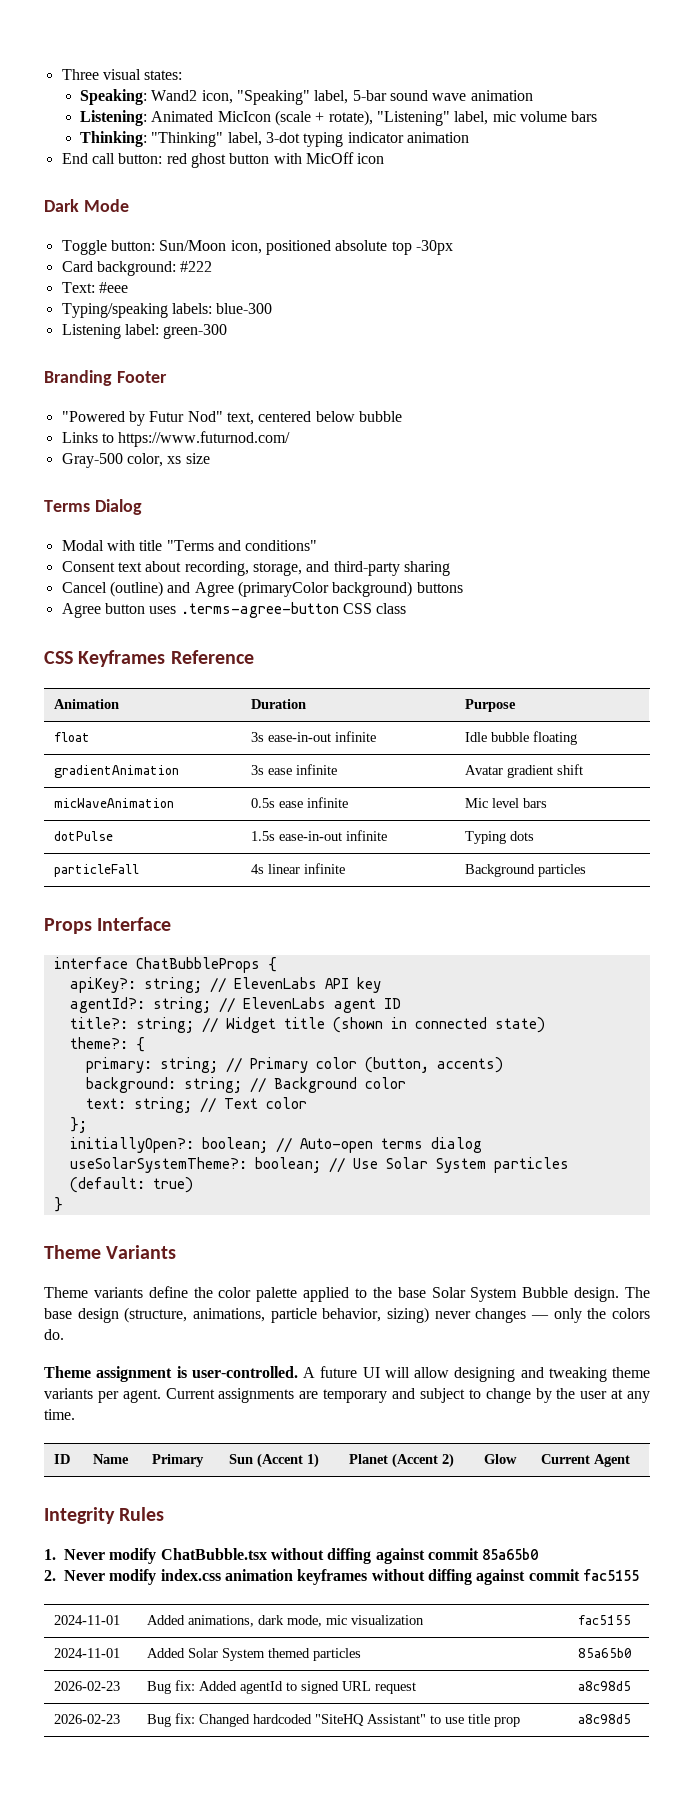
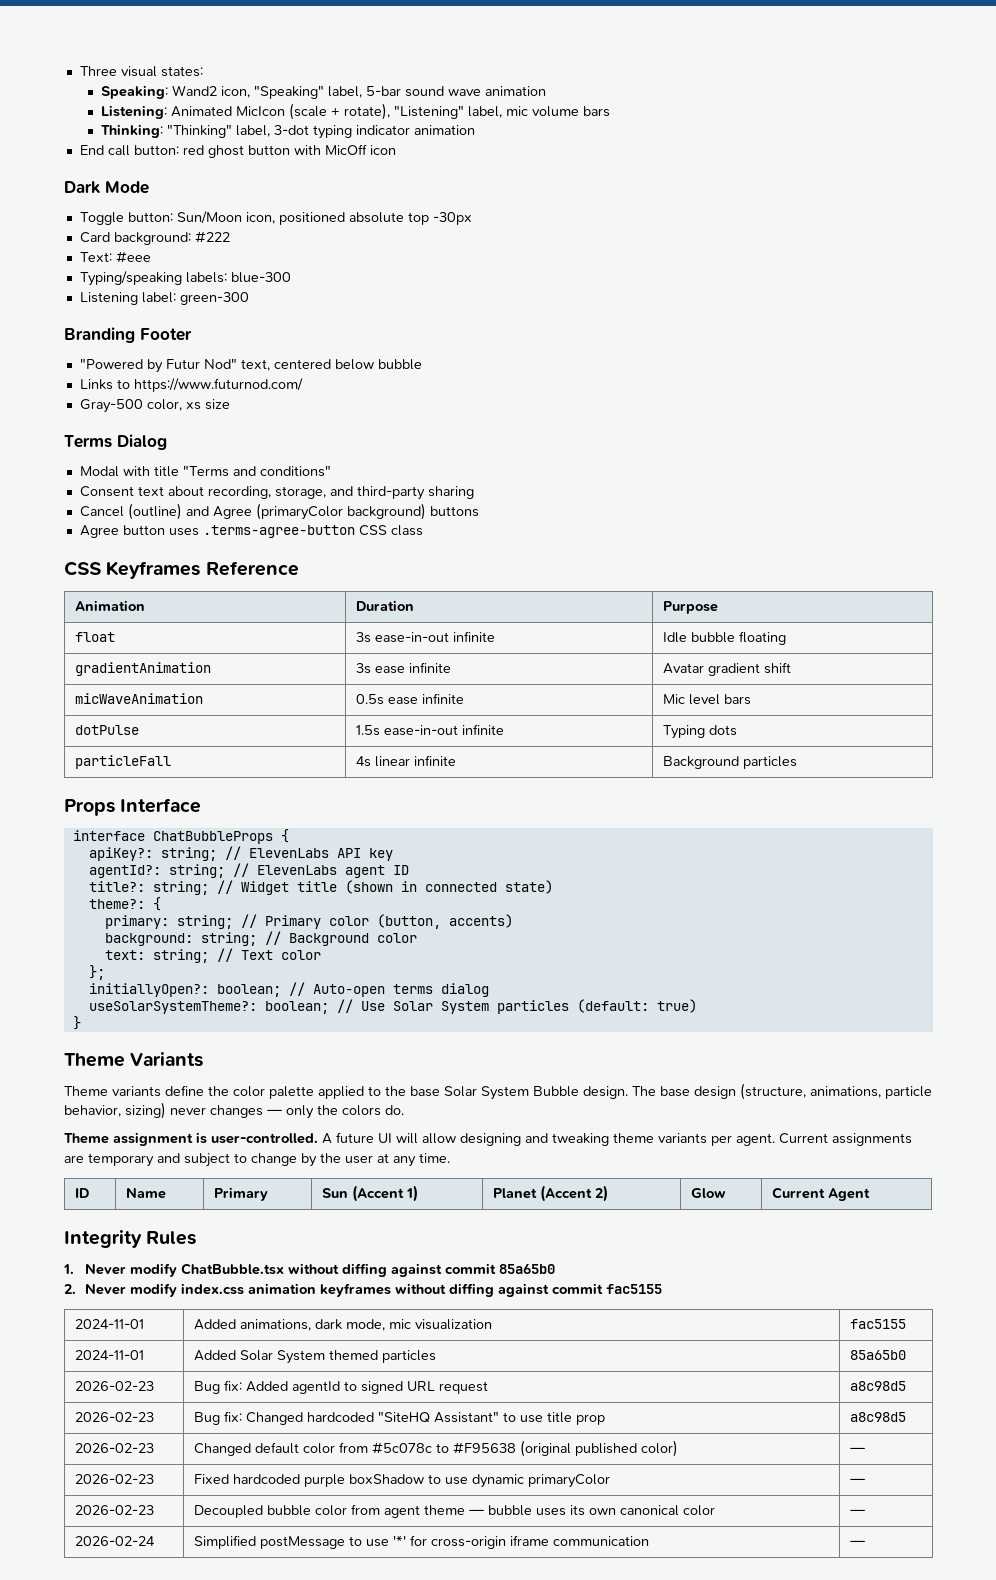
(632, 1719) none -> [74,1443,154,1453] [193,1440,678,1457] [849,1447,865,1453] [74,1474,154,1484] [193,1474,610,1488] [849,1478,865,1484] [74,1505,154,1515] [193,1504,715,1518] [849,1509,865,1515] [74,1536,155,1546] [193,1535,649,1549] [849,1540,865,1546] // 2026-02-23 | Changed default color from #5c078c to #F95638 (original published color) | — // 2026-02-23 | Fixed hardcoded purple boxShadow to use dynamic primaryColor | — // 2026-02-23 | Decoupled bubble color from agent theme — bubble uses its own canonical color | — // 2026-02-24 | Simplified postMessage to use '*' for cross-origin iframe communication | —

